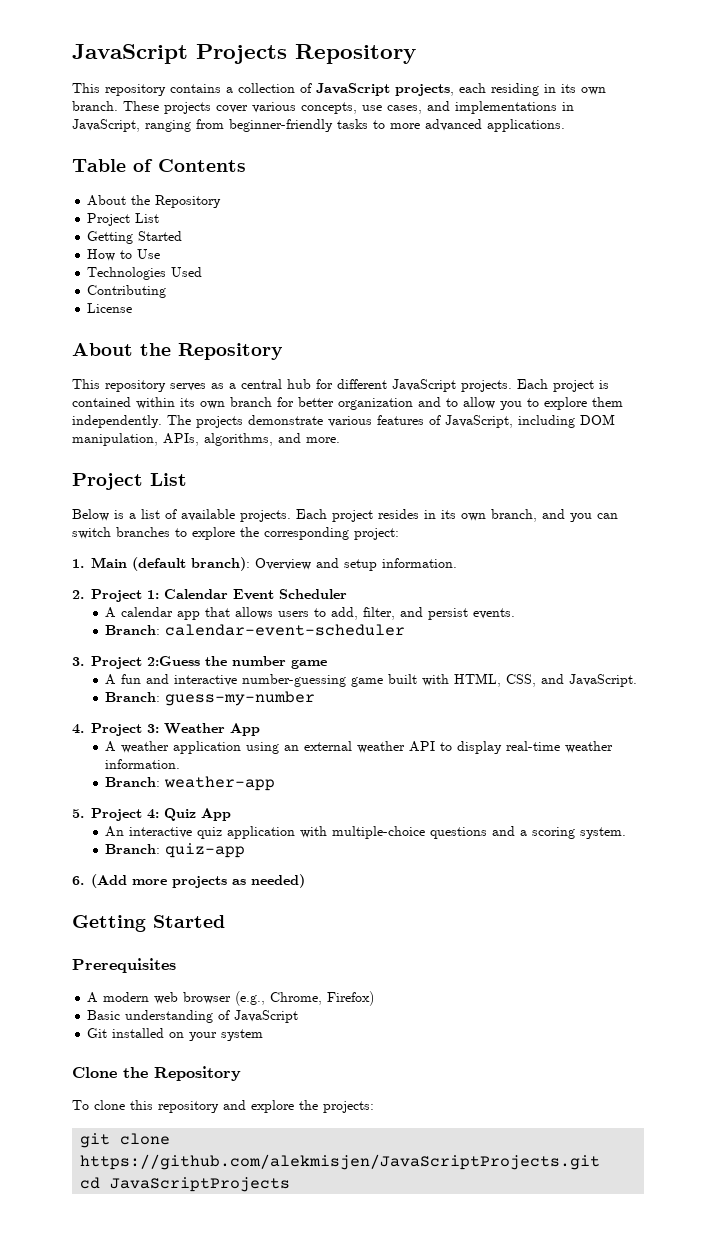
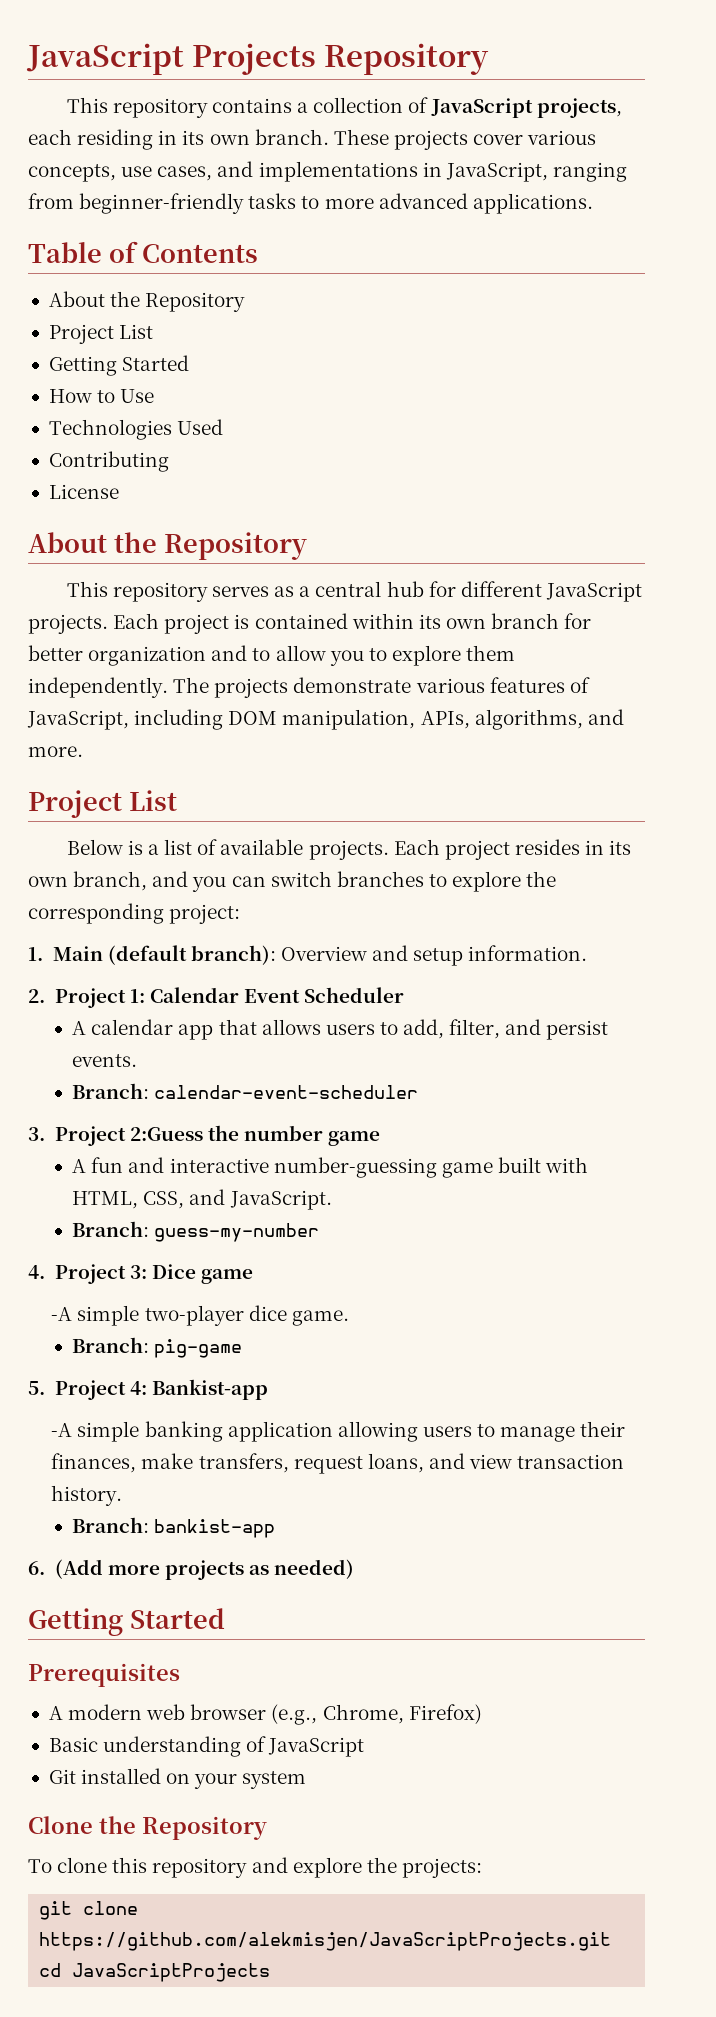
[164,723,260,736] [105,741,614,754] [105,759,181,769] [105,776,276,791] Weather App // A weather application using an external weather API to display real-time weather information. // Branch: weather-app -> [151,1264,253,1284] [51,1305,349,1326] [72,1337,243,1358] Dice game // -A simple two-player dice game. // Branch: pig-game
[164,808,231,821] [105,826,627,839] [105,843,246,858] Quiz App // An interactive quiz application with multiple-choice questions and a scoring system. // Branch: quiz-app -> [151,1379,268,1400] [51,1421,626,1442] [51,1453,625,1474] [51,1485,123,1506] [72,1517,276,1538] Bankist-app // -A simple banking application allowing users to manage their finances, make transfers, request loans, and view transaction history. // Branch: bankist-app

